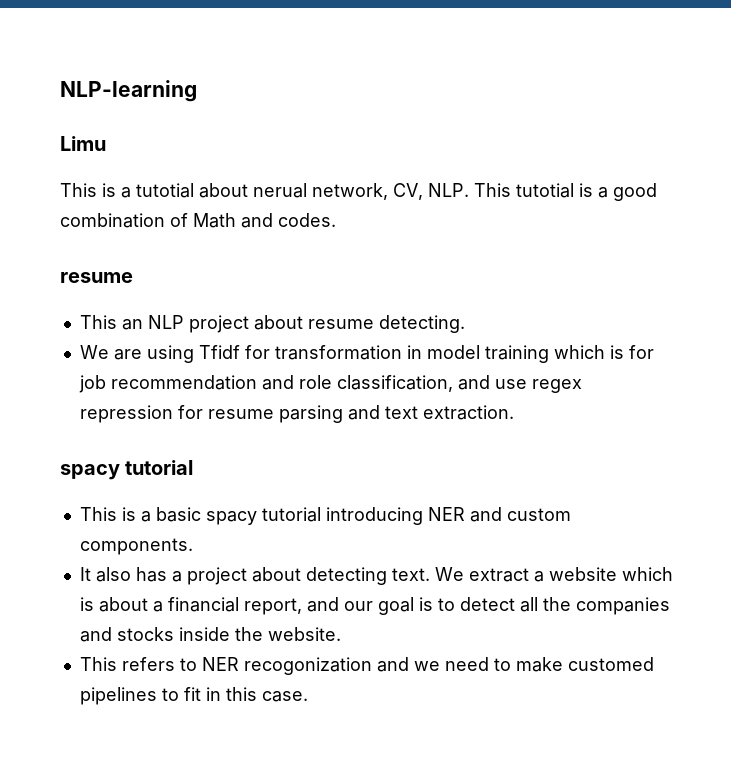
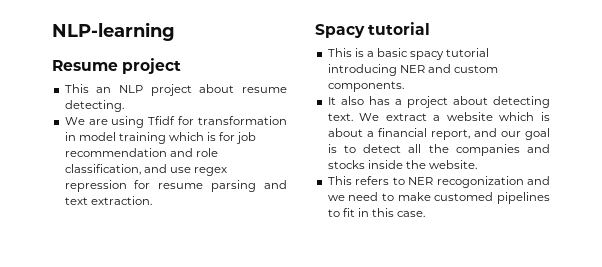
[60,136,106,151] [60,183,657,201] [60,213,336,228] [60,272,133,283] Limu // This is a tutotial about nerual network, CV, NLP. This tutotial is a good combination of Math and codes. // resume -> [52,58,182,74] Resume project
[60,464,120,480] spacy -> [315,24,365,38] Spacy

